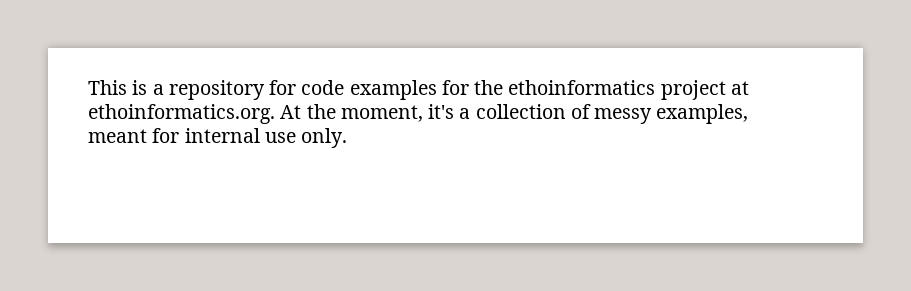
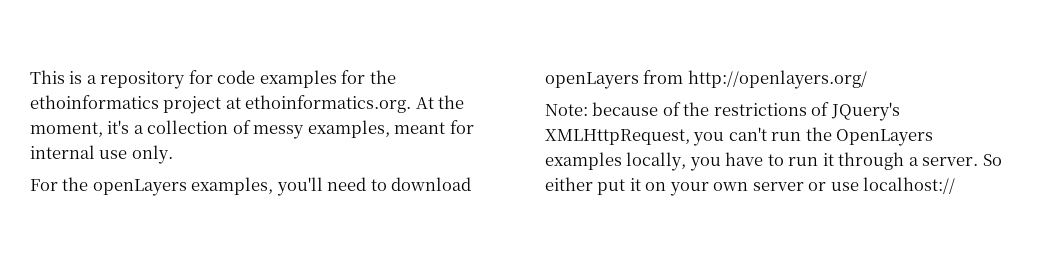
(348, 138) none -> [30,177,472,196] [545,70,867,89] [545,102,900,121] [545,127,934,146] [545,152,1002,171] [545,177,956,196] // For the openLayers examples, you'll need to download openLayers from http://openlayers.org/ // Note: because of the restrictions of JQuery's XMLHttpRequest, you can't run the OpenLayers examples locally, you have to run it through a server. So either put it on your own server or use localhost://

